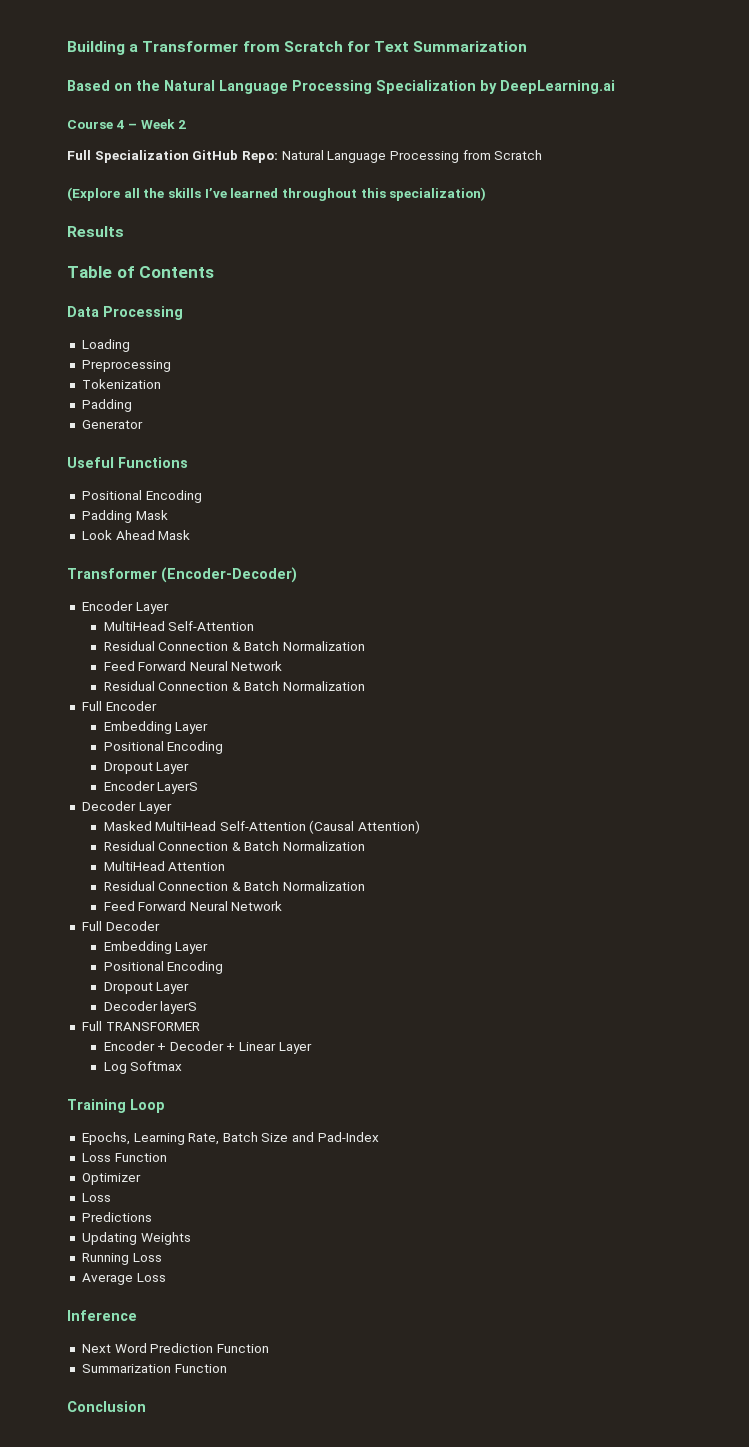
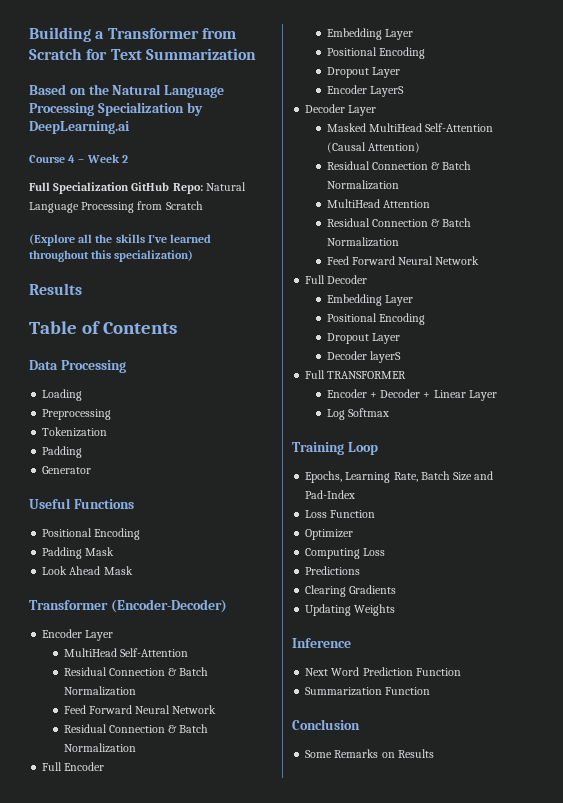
(141, 1179) none -> [305,548,361,559] Computing
(152, 1217) none -> [305,585,397,597] // Clearing Gradients
[81,1253,162,1265] [81,1273,166,1285] // Running Loss // Average Loss -> (396, 610) none
(146, 1406) none -> [305,749,434,758] // Some Remarks on Results

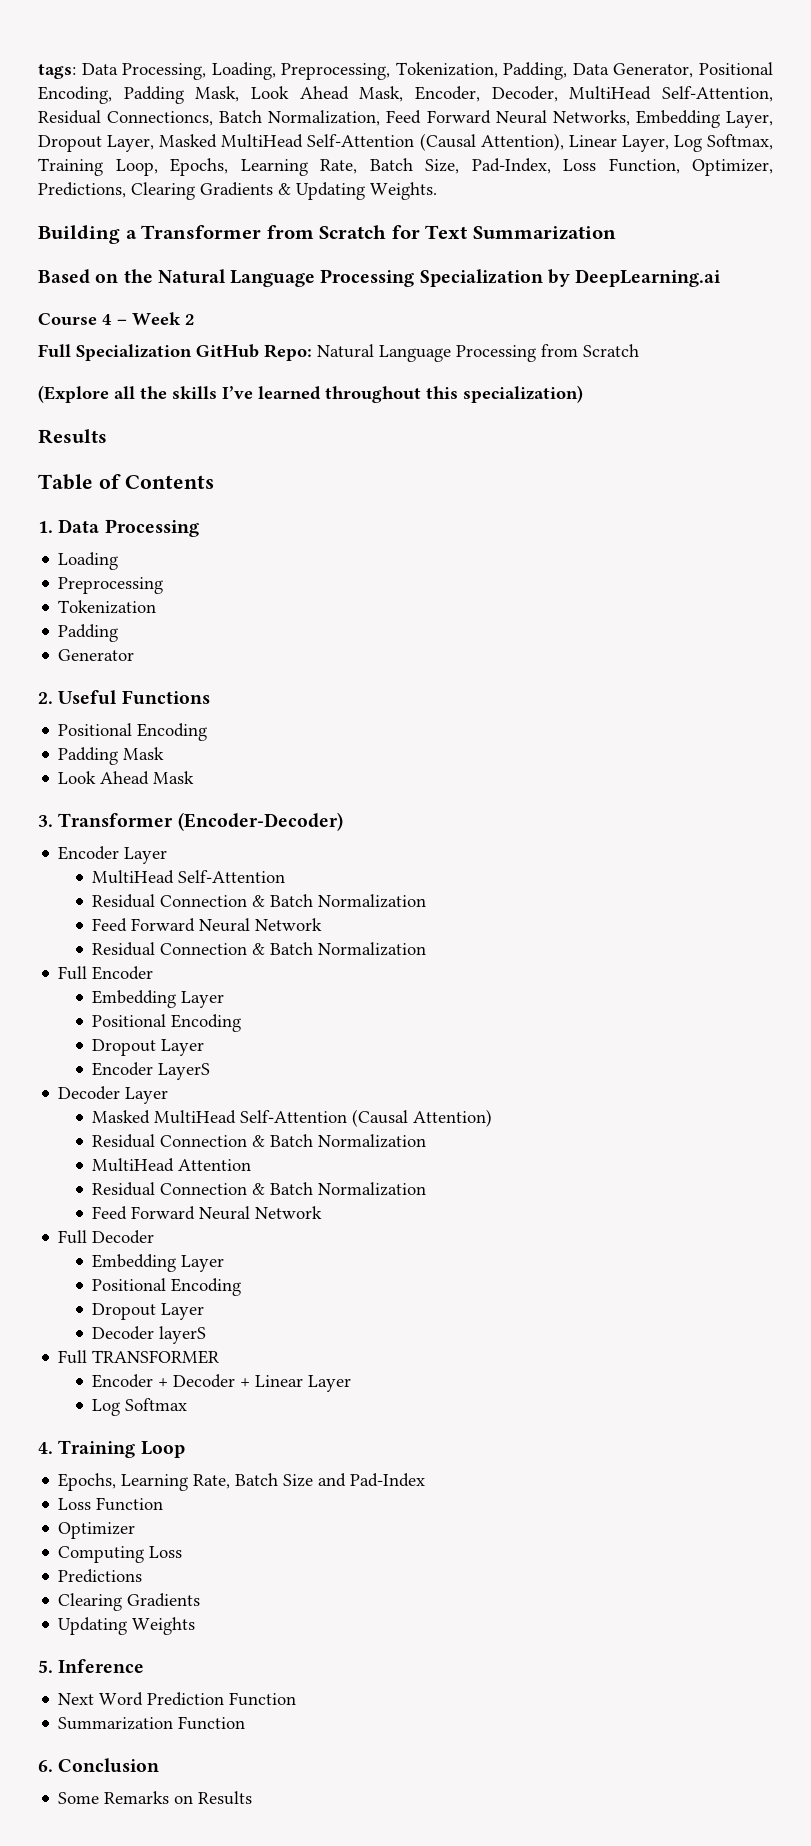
(29, 34) none -> [38,62,773,80] [38,86,773,104] [38,110,773,128] [38,133,774,152] [38,158,773,176] [38,182,437,200] tags: Data Processing, Loading, Preprocessing, Tokenization, Padding, Data Generator, Positional Encoding, Padding Mask, Look Ahead Mask, Encoder, Decoder, MultiHead Self-Attention, Residual Connectioncs, Batch Normalization, Feed Forward Neural Networks, Embedding Layer, Dropout Layer, Masked MultiHead Self-Attention (Causal Attention), Linear Layer, Log Softmax, Training Loop, Epochs, Learning Rate, Batch Size, Pad-Index, Loss Function, Optimizer, Predictions, Clearing Gradients & Updating Weights. //
(177, 328) none -> [38,521,53,533] 1.
(92, 470) none -> [38,692,53,704] 2.
(133, 570) none -> [38,815,53,827] 3.
(389, 412) none -> [38,1442,53,1454] 4.
(396, 610) none -> [38,1660,53,1673] 5.
(431, 691) none -> [38,1760,53,1772] 6.

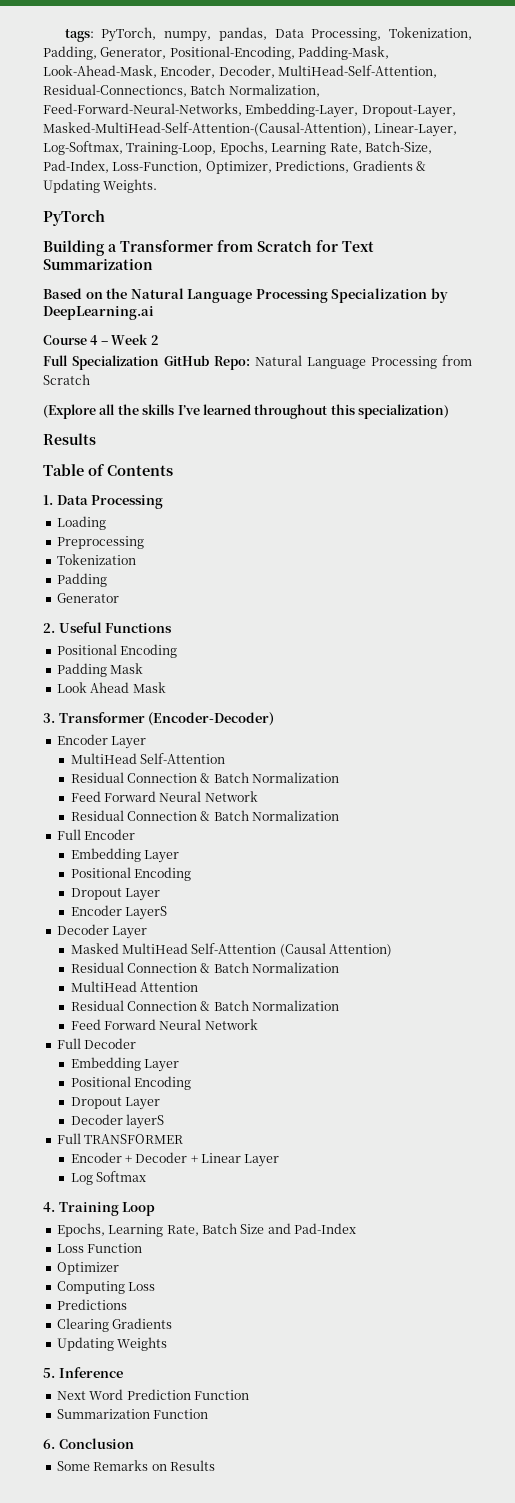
[81,62,773,80] [38,86,773,104] [38,110,773,128] [38,133,774,152] [38,158,680,176] Data Processing, Loading, Preprocessing, Tokenization, Padding, Data Generator, Positional Encoding, Padding Mask, Look Ahead Mask, Encoder, Decoder, MultiHead Self-Attention, Residual Connectioncs, Batch Normalization, Feed Forward Neural Networks, Embedding Layer, Dropout Layer, Masked MultiHead Self-Attention (Causal Attention), Linear Layer, Log Softmax, Training Loop, Epochs, Learning Rate, Batch Size, Pad-Index, Loss Function, -> [101,27,472,42] [43,46,390,60] [43,65,438,78] [43,84,320,97] [43,103,456,118] [43,122,458,137] [43,141,432,155] [43,160,203,173] PyTorch, numpy, pandas, Data Processing, Tokenization, Padding, Generator, Positional-Encoding, Padding-Mask, Look-Ahead-Mask, Encoder, Decoder, MultiHead-Self-Attention, Residual-Connectioncs, Batch Normalization, Feed-Forward-Neural-Networks, Embedding-Layer, Dropout-Layer, Masked-MultiHead-Self-Attention-(Causal-Attention), Linear-Layer, Log-Softmax, Training-Loop, Epochs, Learning Rate, Batch-Size, Pad-Index, Loss-Function,
[131,182,195,200] Clearing -> (350, 166) none
(437, 191) none -> [43,210,105,226] // PyTorch

